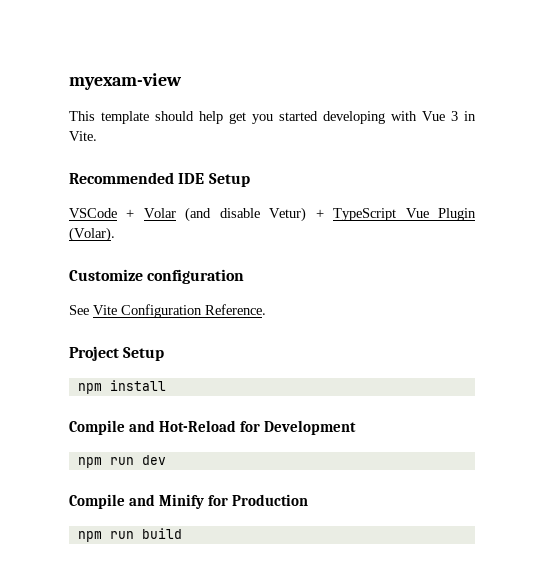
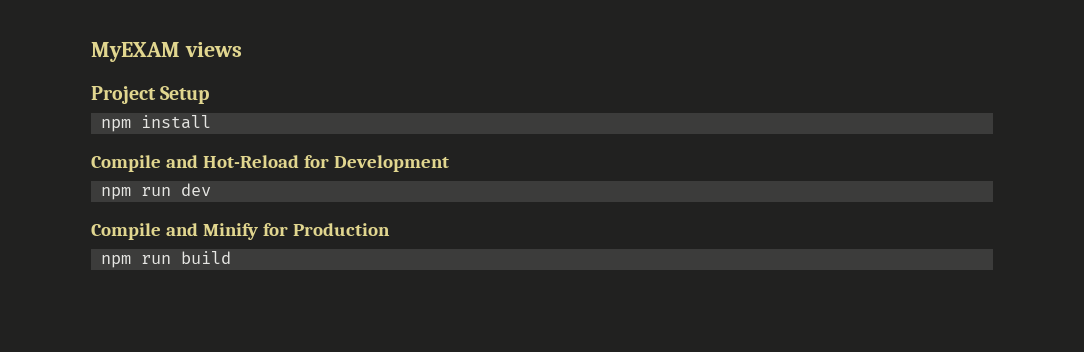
[69,73,182,90] [69,111,476,124] [69,131,97,141] [69,172,250,187] [69,207,477,222] [69,227,115,242] [69,269,245,284] [69,304,266,318] myexam-view // This template should help get you started developing with Vue 3 in Vite. // Recommended IDE Setup // VSCode + Volar (and disable Vetur) + TypeScript Vue Plugin (Volar). // Customize configuration // See Vite Configuration Reference. -> [91,42,242,62] MyEXAM views

